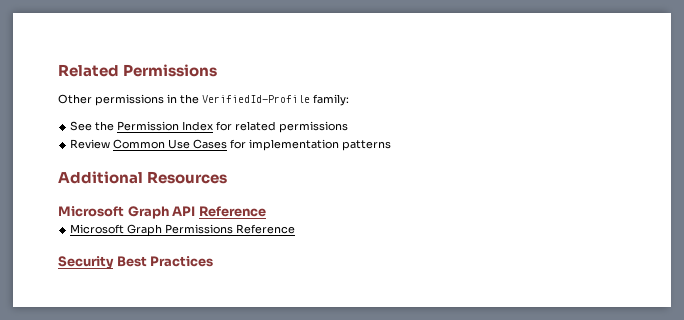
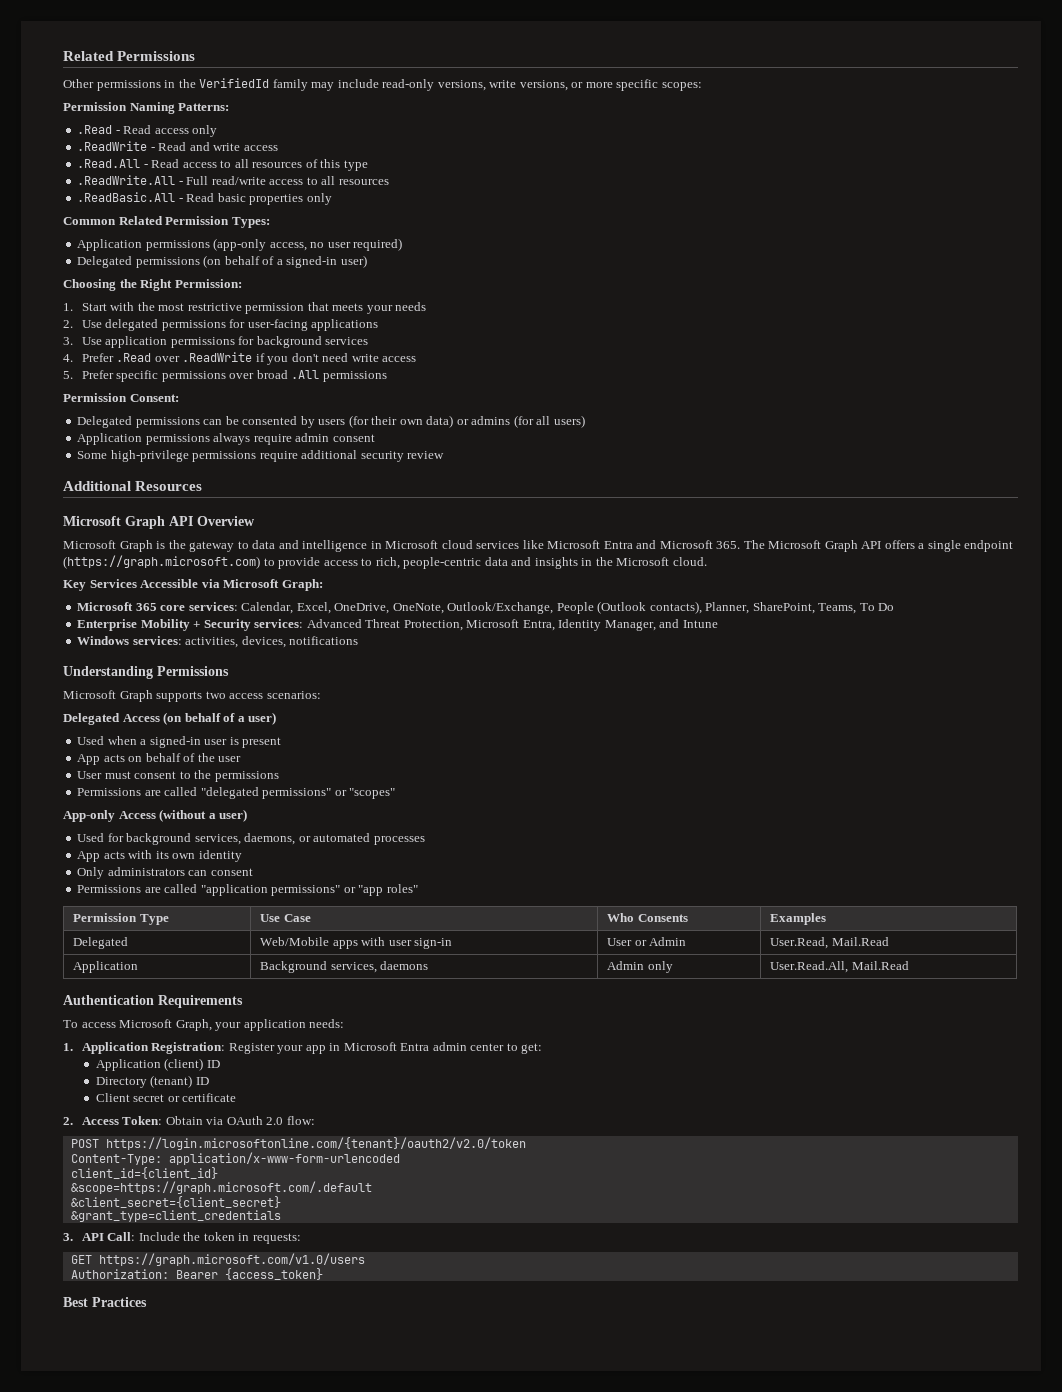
[202,94,349,106] [70,121,349,133] [70,139,392,151] VerifiedId-Profile family: // See the Permission Index for related permissions // Review Common Use Cases for implementation patterns -> [199,78,702,91] [63,102,230,114] [77,125,218,137] [77,141,278,151] [77,159,368,171] [77,175,389,185] [77,192,332,205] [63,216,270,228] [77,238,403,251] [77,255,367,268] [63,279,242,291] [63,302,427,314] [63,319,379,331] [63,336,369,348] [63,352,417,365] [63,370,387,382] [63,393,179,402] [77,415,585,428] [77,433,375,445] [77,450,445,462] VerifiedId family may include read-only versions, write versions, or more specific scopes: // Permission Naming Patterns: // .Read - Read access only // .ReadWrite - Read and write access // .Read.All - Read access to all resources of this type // .ReadWrite.All - Full read/write access to all resources // .ReadBasic.All - Read basic properties only // Common Related Permission Types: // Application permissions (app-only access, no user required) // Delegated permissions (on behalf of a signed-in user) // Choosing the Right Permission: // 1. Start with the most restrictive permission that meets your needs // 2. Use delegated permissions for user-facing applications // 3. Use application permissions for background services // 4. Prefer .Read over .ReadWrite if you don't need write access // 5. Prefer specific permissions over broad .All permissions // Permission Consent: // Delegated permissions can be consented by users (for their own data) or admins (for all users) // Application permissions always require admin consent // Some high-privilege permissions require additional security review
[198,206,266,217] [70,224,296,236] [58,256,114,269] Reference // Microsoft Graph Permissions Reference // Security -> [197,516,255,526] [63,540,1014,552] [63,555,707,569] [63,579,323,591] [77,601,895,614] [77,619,718,631] [77,636,359,648] [63,666,229,679] [63,690,321,702] [63,712,277,725] [77,736,282,748] [77,753,242,765] [77,770,279,782] [77,787,396,799] [63,809,248,822] [77,833,425,845] [77,850,242,862] [77,867,253,879] [77,884,418,896] [73,913,169,925] [260,914,311,922] [607,913,688,922] [770,913,827,925] [73,937,129,949] [260,937,453,949] [607,937,687,946] [770,937,889,949] [73,961,139,973] [260,961,429,973] [607,961,673,973] [770,961,909,973] [63,995,243,1008] [63,1019,345,1031] [63,1042,543,1054] [95,1058,220,1071] [95,1075,209,1088] [95,1093,237,1102] [63,1116,315,1125] [70,1137,526,1150] [70,1152,400,1165] [70,1167,218,1179] [70,1181,372,1194] [70,1196,281,1208] [70,1210,281,1222] [63,1232,301,1244] [70,1253,365,1266] [70,1268,323,1280] Overview // Microsoft Graph is the gateway to data and intelligence in Microsoft cloud services like Microsoft Entra and Microsoft 365. The Microsoft Graph API offers a single endpoint (https://graph.microsoft.com) to provide access to rich, people-centric data and insights in the Microsoft cloud. // Key Services Accessible via Microsoft Graph: // Microsoft 365 core services: Calendar, Excel, OneDrive, OneNote, Outlook/Exchange, People (Outlook contacts), Planner, SharePoint, Teams, To Do // Enterprise Mobility + Security services: Advanced Threat Protection, Microsoft Entra, Identity Manager, and Intune // Windows services: activities, devices, notifications // Understanding Permissions // Microsoft Graph supports two access scenarios: // Delegated Access (on behalf of a user) // Used when a signed-in user is present // App acts on behalf of the user // User must consent to the permissions // Permissions are called "delegated permissions" or "scopes" // App-only Access (without a user) // Used for background services, daemons, or automated processes // App acts with its own identity // Only administrators can consent // Permissions are called "application permissions" or "app roles" // Permission Type | Use Case | Who Consents | Examples // Delegated | Web/Mobile apps with user sign-in | User or Admin | User.Read, Mail.Read // Application | Background services, daemons | Admin only | User.Read.All, Mail.Read // Authentication Requirements // To access Microsoft Graph, your application needs: // 1. Application Registration: Register your app in Microsoft Entra admin center to get: // Application (client) ID // Directory (tenant) ID // Client secret or certificate // 2. Access Token: Obtain via OAuth 2.0 flow: // POST https://login.microsoftonline.com/{tenant}/oauth2/v2.0/token // Content-Type: application/x-www-form-urlencoded // client_id={client_id} // &scope=https://graph.microsoft.com/.default // &client_secret={client_secret} // &grant_type=client_credentials // 3. API Call: Include the token in requests: // GET https://graph.microsoft.com/v1.0/users // Authorization: Bearer {access_token} //

